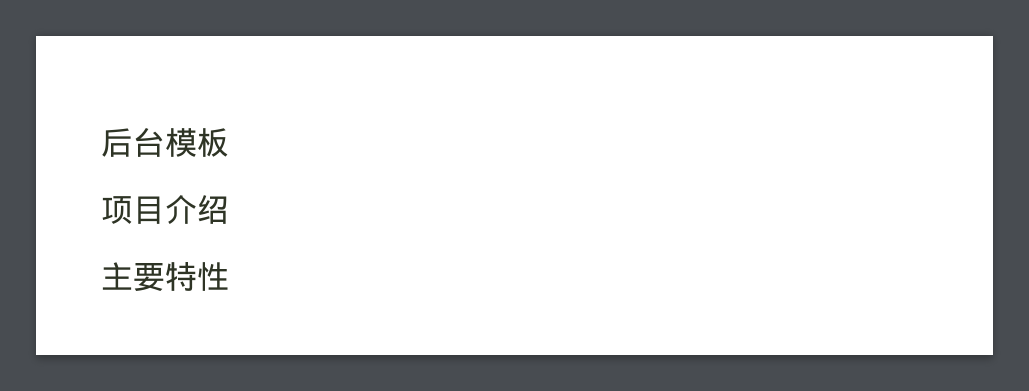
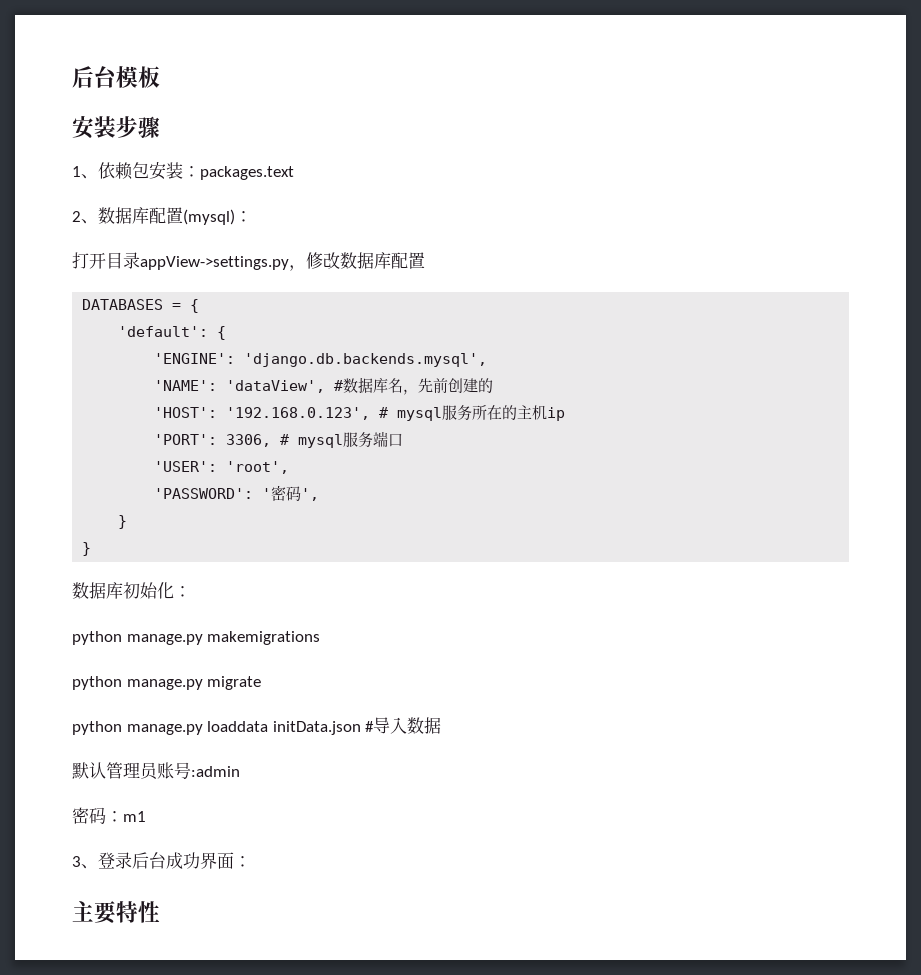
[101,195,229,224] 项目介绍 -> [72,116,160,139] [72,162,294,180] [72,207,252,225] [72,252,425,271] [82,299,200,313] [118,326,227,340] [154,353,488,367] [154,377,494,395] [154,405,566,421] [154,431,404,448] [154,461,290,474] [154,485,320,501] [118,515,128,529] [82,542,92,556] [72,582,191,599] [72,631,321,645] [72,676,262,690] [72,717,442,735] [72,762,240,780] [72,807,146,824] [72,852,251,869] 安装步骤 // 1、依赖包安装：packages.text // 2、数据库配置(mysql)： // 打开目录appView->settings.py，修改数据库配置 // DATABASES = { // 'default': { // 'ENGINE': 'django.db.backends.mysql', // 'NAME': 'dataView', #数据库名，先前创建的 // 'HOST': '192.168.0.123', # mysql服务所在的主机ip // 'PORT': 3306, # mysql服务端口 // 'USER': 'root', // 'PASSWORD': '密码', // } // } // 数据库初始化： // python manage.py makemigrations // python manage.py migrate // python manage.py loaddata initData.json #导入数据 // 默认管理员账号:admin // 密码：m1 // 3、登录后台成功界面：

